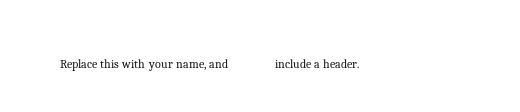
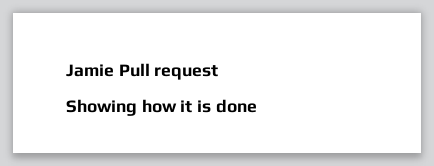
[60,59,360,71] Replace this with your name, and include a header. -> [66,63,219,80] [66,99,257,116] Jamie Pull request // Showing how it is done

